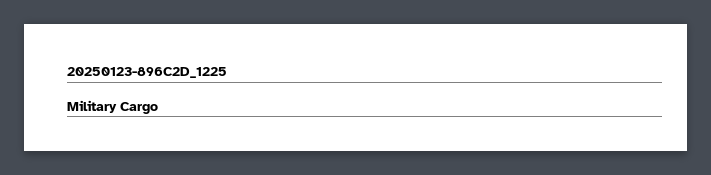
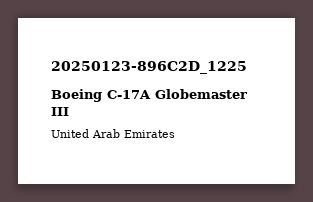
[67,100,158,114] Military Cargo -> [51,89,247,102] [51,107,69,116] [51,129,175,138] Boeing C-17A Globemaster III // United Arab Emirates

